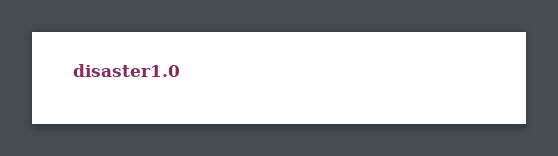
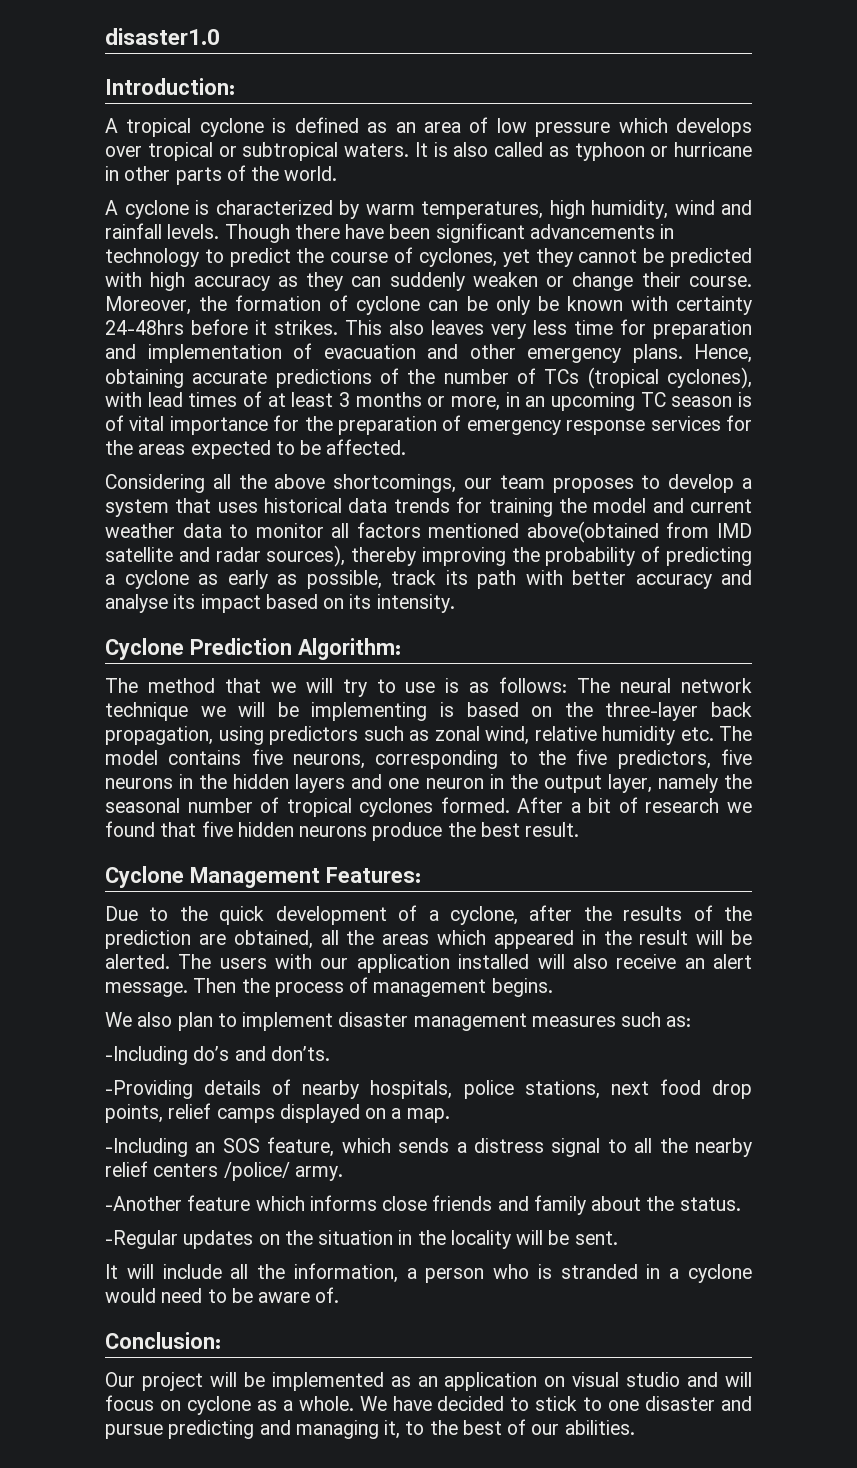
(180, 70) none -> [105,78,235,95] [105,117,752,137] [105,142,752,161] [105,165,338,185] [105,200,752,219] [105,223,675,243] [105,247,752,267] [105,272,752,291] [105,295,753,315] [105,319,752,339] [105,343,752,363] [105,367,752,389] [105,391,752,411] [105,415,752,435] [105,439,407,459] [105,474,752,493] [105,497,753,517] [105,521,752,543] [105,545,752,567] [105,570,752,589] [105,594,455,613] [105,638,401,660] [105,677,752,697] [105,702,753,721] [105,726,752,745] [105,749,752,769] [105,774,753,793] [105,797,752,817] [105,821,580,841] [105,866,421,888] [105,905,752,925] [105,930,752,949] [105,954,753,973] [105,977,553,997] [105,1012,692,1031] [105,1046,330,1065] [105,1079,752,1099] [105,1103,450,1123] [105,1137,752,1157] [105,1161,343,1181] [105,1195,741,1215] [105,1230,618,1249] [105,1263,752,1283] [105,1287,340,1303] [105,1332,221,1349] [105,1372,752,1391] [105,1395,752,1415] [105,1419,635,1439] // Introduction: // A tropical cyclone is defined as an area of low pressure which develops over tropical or subtropical waters. It is also called as typhoon or hurricane in other parts of the world. // A cyclone is characterized by warm temperatures, high humidity, wind and rainfall levels. Though there have been significant advancements in technology to predict the course of cyclones, yet they cannot be predicted with high accuracy as they can suddenly weaken or change their course. Moreover, the formation of cyclone can be only be known with certainty 24-48hrs before it strikes. This also leaves very less time for preparation and implementation of evacuation and other emergency plans. Hence, obtaining accurate predictions of the number of TCs (tropical cyclones), with lead times of at least 3 months or more, in an upcoming TC season is of vital importance for the preparation of emergency response services for the areas expected to be affected. // Considering all the above shortcomings, our team proposes to develop a system that uses historical data trends for training the model and current weather data to monitor all factors mentioned above(obtained from IMD satellite and radar sources), thereby improving the probability of predicting a cyclone as early as possible, track its path with better accuracy and analyse its impact based on its intensity. // Cyclone Prediction Algorithm: // The method that we will try to use is as follows: The neural network technique we will be implementing is based on the three-layer back propagation, using predictors such as zonal wind, relative humidity etc. The model contains five neurons, corresponding to the five predictors, five neurons in the hidden layers and one neuron in the output layer, namely the seasonal number of tropical cyclones formed. After a bit of research we found that five hidden neurons produce the best result. // Cyclone Management Features: // Due to the quick development of a cyclone, after the results of the prediction are obtained, all the areas which appeared in the result will be alerted. The users with our application installed will also receive an alert message. Then the process of management begins. // We also plan to implement disaster management measures such as: // -Including do’s and don’ts. // -Providing details of nearby hospitals, police stations, next food drop points, relief camps displayed on a map. // -Including an SOS feature, which sends a distress signal to all the nearby relief centers /police/ army. // -Another feature which informs close friends and family about the status. // -Regular updates on the situation in the locality will be sent. // It will include all the information, a person who is stranded in a cyclone would need to be aware of. // Conclusion: // Our project will be implemented as an application on visual studio and will focus on cyclone as a whole. We have decided to stick to one disaster and pursue predicting and managing it, to the best of our abilities.

